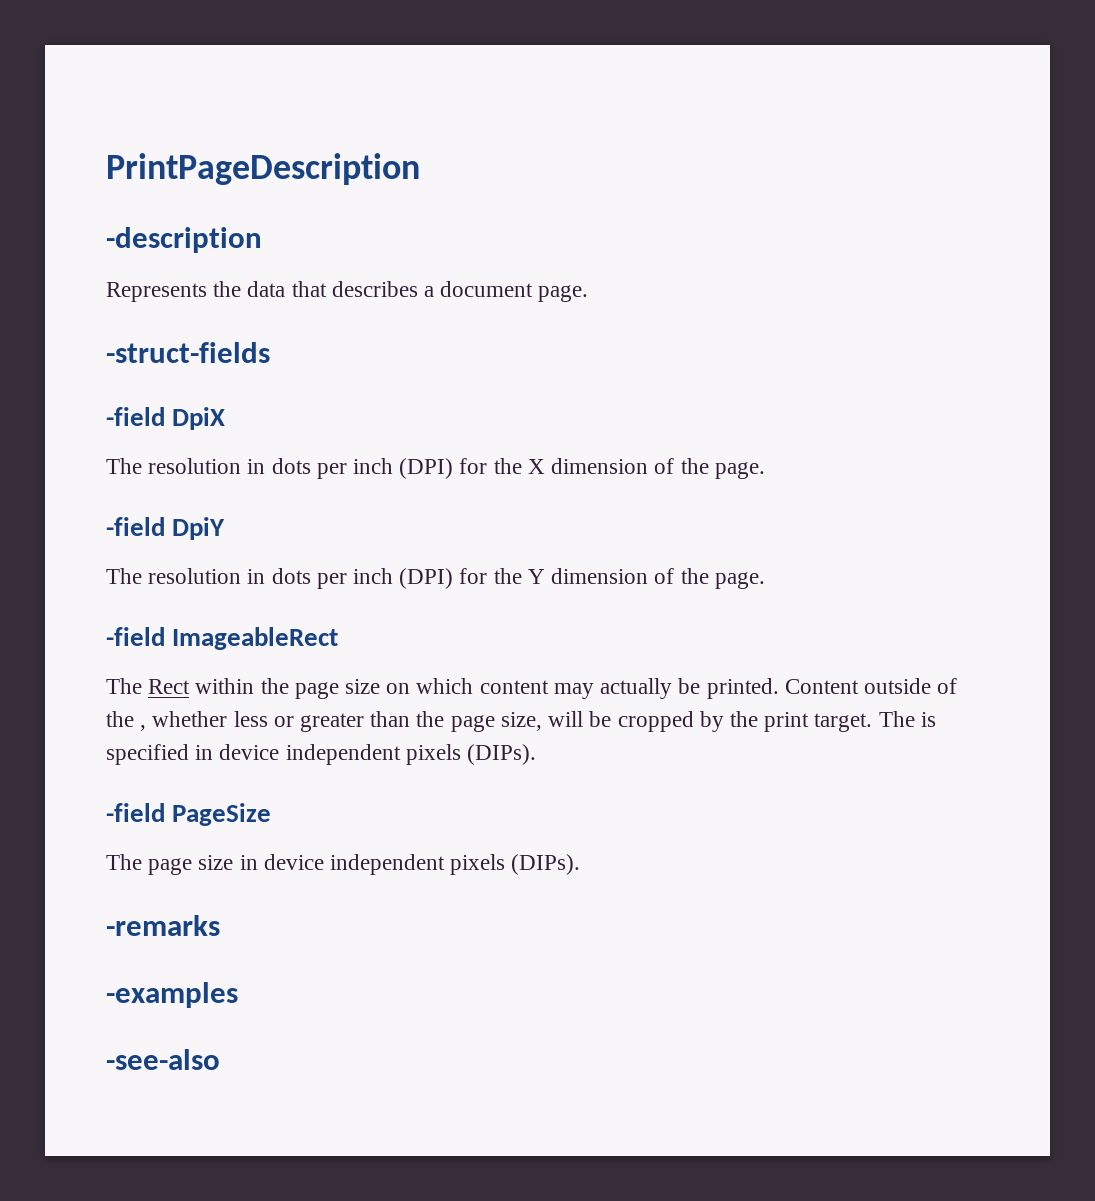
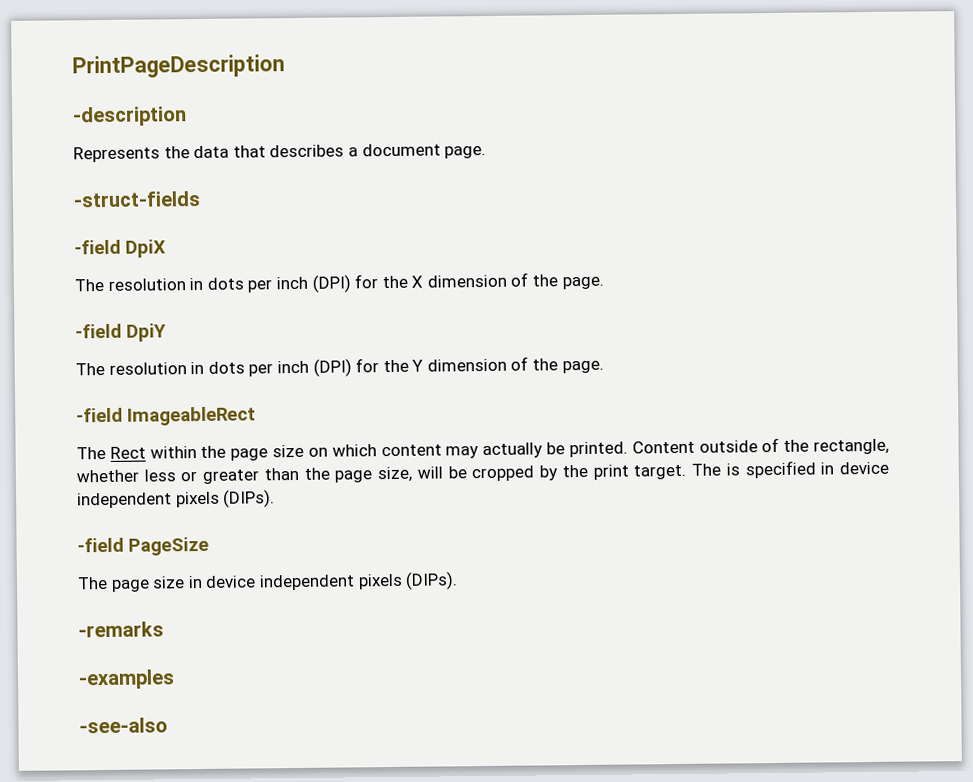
[140,725,147,731] , -> [813,438,890,455] rectangle,

